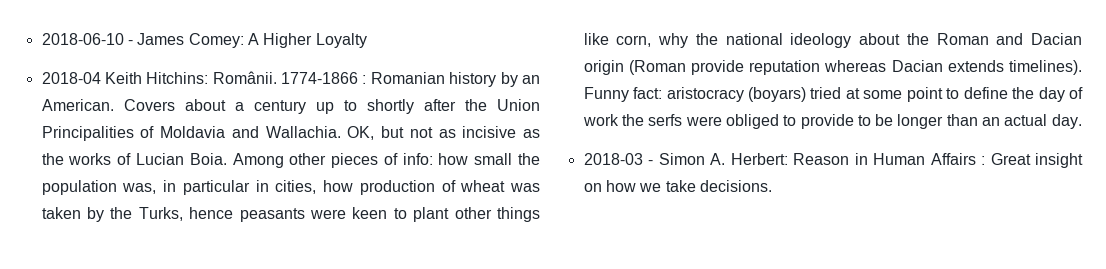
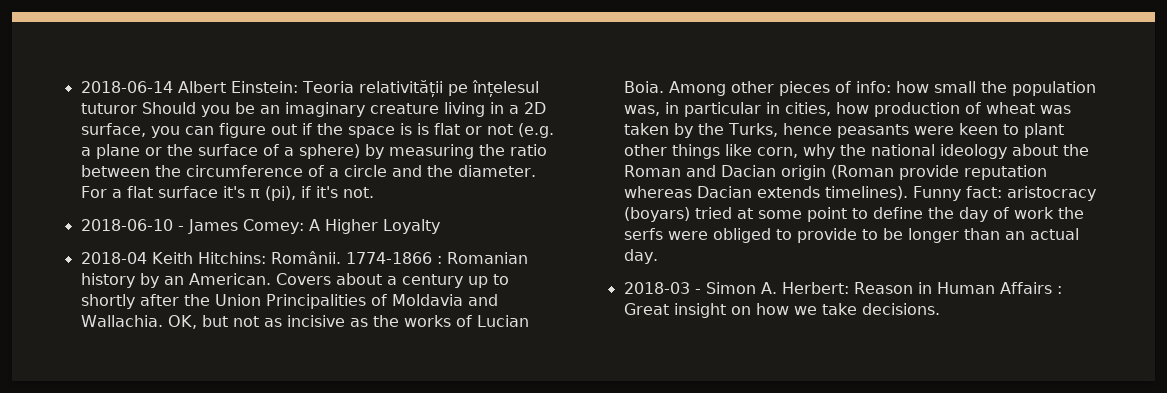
(41, 39) none -> [80,80,539,97] [80,102,546,117] [80,123,554,138] [80,144,547,159] [80,165,536,177] [80,186,374,201] 2018-06-14 Albert Einstein: Teoria relativității pe înțelesul tuturor Should you be an imaginary creature living in a 2D surface, you can figure out if the space is is flat or not (e.g. a plane or the surface of a sphere) by measuring the ratio between the circumference of a circle and the diameter. For a flat surface it's π (pi), if it's not. //

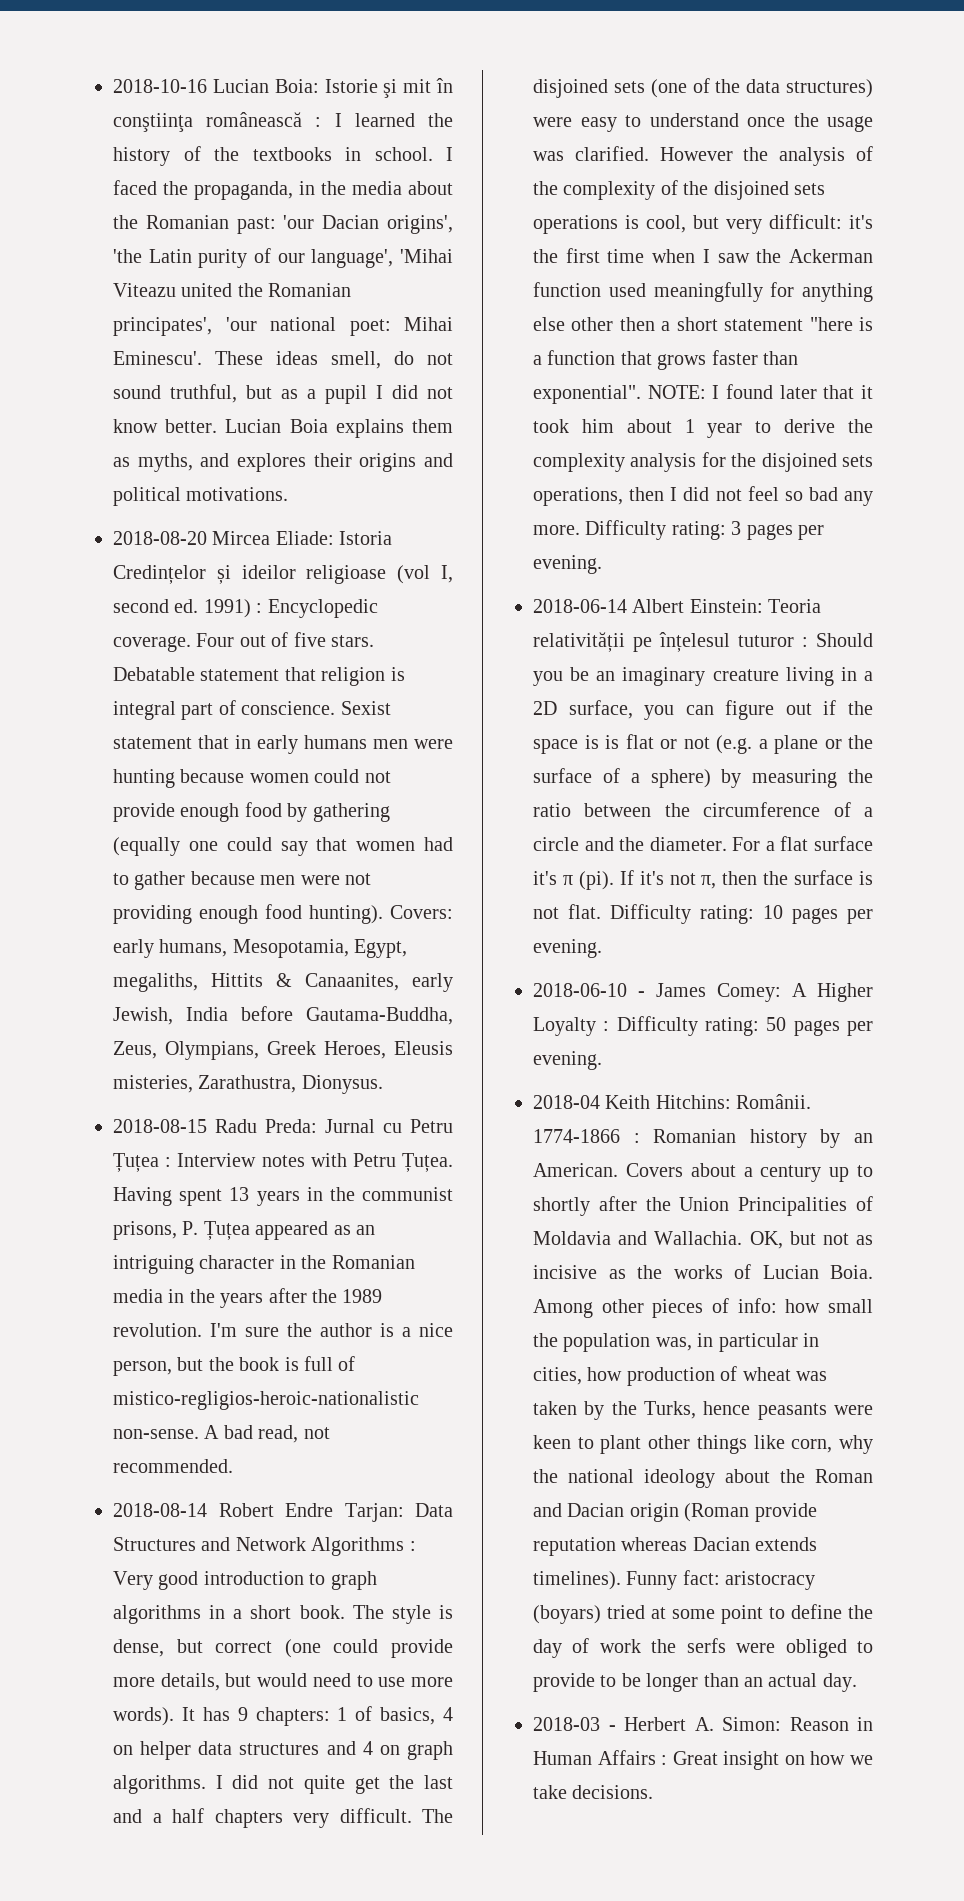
(80, 87) none -> [113,78,453,98] [113,112,453,132] [113,146,453,166] [113,180,453,200] [113,215,454,234] [113,248,453,268] [113,283,352,297] [113,317,453,336] [113,351,453,369] [113,384,453,404] [113,419,453,438] [113,453,454,472] [113,487,289,506] [113,531,393,545] [113,565,454,584] [113,599,378,618] [113,632,374,652] [113,667,405,686] [113,700,391,720] [113,735,453,754] [113,769,391,788] [113,802,390,822] [113,837,453,856] [113,871,371,890] [113,904,453,924] [113,939,408,958] [113,973,453,992] [113,1006,453,1025] [113,1041,453,1060] [113,1075,383,1094] [113,1119,453,1133] [113,1153,453,1172] [113,1187,453,1206] [113,1221,375,1240] [113,1255,415,1274] [113,1288,383,1308] [113,1323,453,1337] [113,1356,356,1376] [113,1391,419,1410] [113,1425,330,1443] [113,1459,233,1473] [113,1503,453,1522] [113,1537,416,1556] [113,1571,377,1590] [113,1605,454,1624] [113,1639,453,1658] [113,1673,454,1691] [113,1706,453,1726] [113,1741,454,1760] [113,1775,454,1794] [113,1808,453,1828] [533,78,873,98] [533,113,873,132] [533,146,873,166] [533,180,825,200] [533,214,873,234] [533,248,873,263] [533,282,873,302] [533,317,873,331] [533,350,798,370] [533,384,873,404] [533,419,873,438] [533,452,873,472] [533,486,873,506] [533,520,824,540] [533,555,602,574] 2018-10-16 Lucian Boia: Istorie şi mit în conştiinţa românească : I learned the history of the textbooks in school. I faced the propaganda, in the media about the Romanian past: 'our Dacian origins', 'the Latin purity of our language', 'Mihai Viteazu united the Romanian principates', 'our national poet: Mihai Eminescu'. These ideas smell, do not sound truthful, but as a pupil I did not know better. Lucian Boia explains them as myths, and explores their origins and political motivations. // 2018-08-20 Mircea Eliade: Istoria Credințelor și ideilor religioase (vol I, second ed. 1991) : Encyclopedic coverage. Four out of five stars. Debatable statement that religion is integral part of conscience. Sexist statement that in early humans men were hunting because women could not provide enough food by gathering (equally one could say that women had to gather because men were not providing enough food hunting). Covers: early humans, Mesopotamia, Egypt, megaliths, Hittits & Canaanites, early Jewish, India before Gautama-Buddha, Zeus, Olympians, Greek Heroes, Eleusis misteries, Zarathustra, Dionysus. // 2018-08-15 Radu Preda: Jurnal cu Petru Țuțea : Interview notes with Petru Țuțea. Having spent 13 years in the communist prisons, P. Țuțea appeared as an intriguing character in the Romanian media in the years after the 1989 revolution. I'm sure the author is a nice person, but the book is full of mistico-regligios-heroic-nationalistic non-sense. A bad read, not recommended. // 2018-08-14 Robert Endre Tarjan: Data Structures and Network Algorithms : Very good introduction to graph algorithms in a short book. The style is dense, but correct (one could provide more details, but would need to use more words). It has 9 chapters: 1 of basics, 4 on helper data structures and 4 on graph algorithms. I did not quite get the last and a half chapters very difficult. The disjoined sets (one of the data structures) were easy to understand once the usage was clarified. However the analysis of the complexity of the disjoined sets operations is cool, but very difficult: it's the first time when I saw the Ackerman function used meaningfully for anything else other then a short statement "here is a function that grows faster than exponential". NOTE: I found later that it took him about 1 year to derive the complexity analysis for the disjoined sets operations, then I did not feel so bad any more. Difficulty rating: 3 pages per evening. //
(137, 108) none -> [802,637,808,647] :
[264,186,374,201] (pi), if it's not. -> [578,870,873,890] [533,904,873,924] [533,939,602,958] (pi). If it's not π, then the surface is not flat. Difficulty rating: 10 pages per evening.
(440, 226) none -> [603,1016,873,1036] [533,1051,602,1070] : Difficulty rating: 50 pages per evening.
[705,282,849,294] Simon A. Herbert: -> [624,1717,781,1731] Herbert A. Simon:

